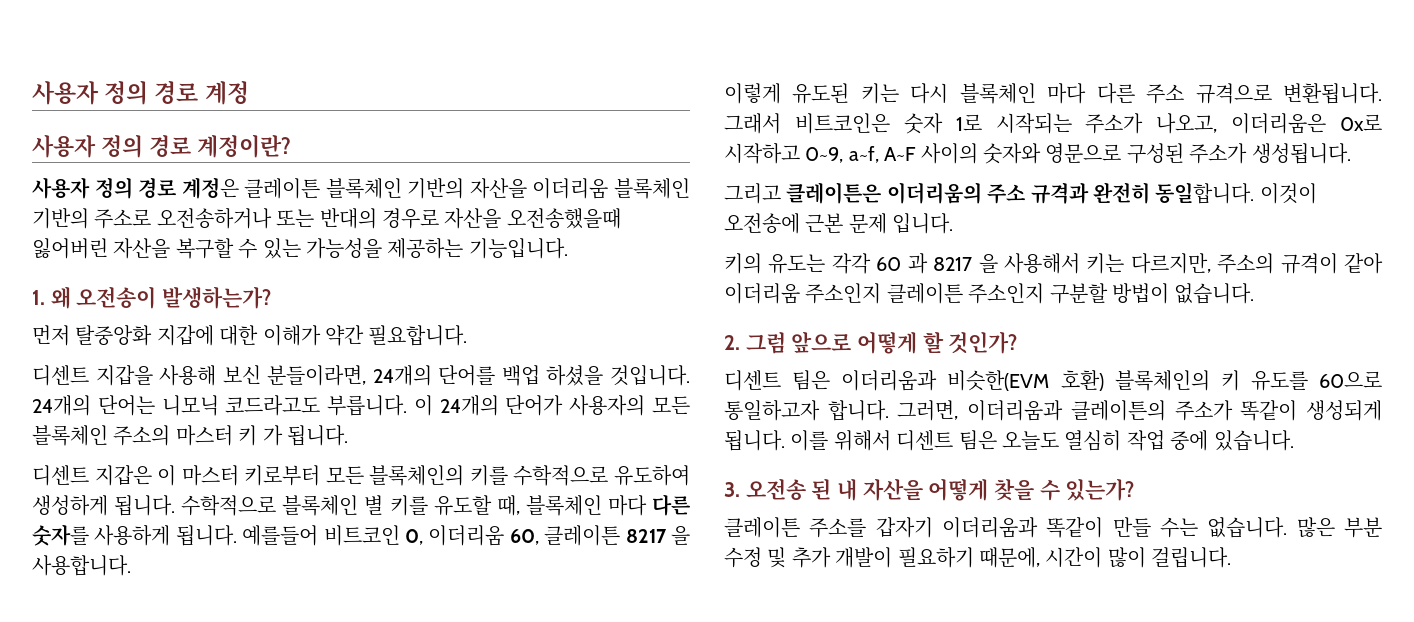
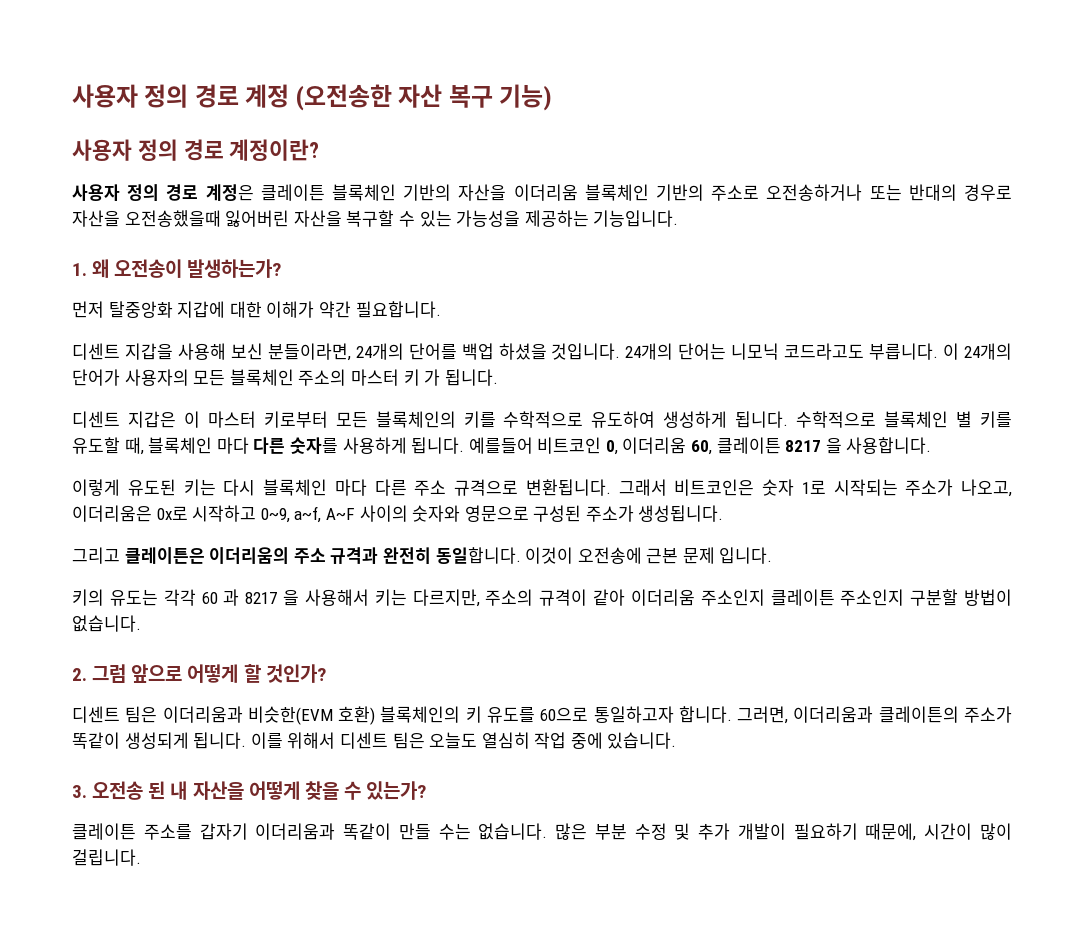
(249, 93) none -> [295,84,553,111] (오전송한 자산 복구 기능)

